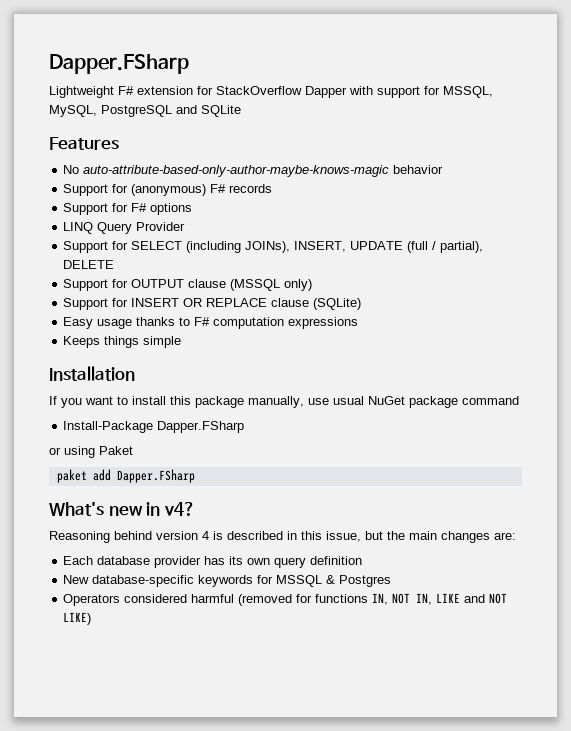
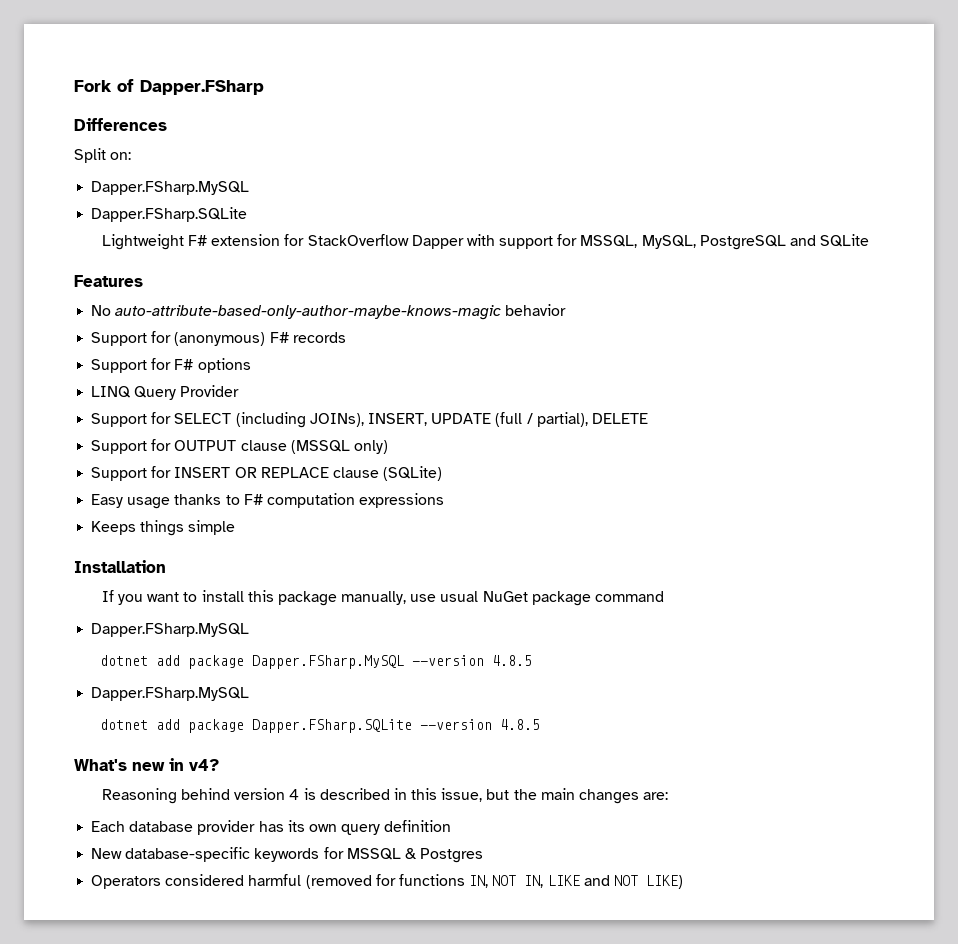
[49,54,189,74] Dapper.FSharp -> [74,79,264,95] [74,118,167,131] [74,148,132,163] [91,181,250,195] [91,207,248,222] Fork of Dapper.FSharp // Differences // Split on: // Dapper.FSharp.MySQL // Dapper.FSharp.SQLite
[63,421,245,433] [49,446,133,458] [56,469,195,483] Install-Package Dapper.FSharp // or using Paket // paket add Dapper.FSharp -> [91,623,250,637] [99,655,532,669] [91,687,250,701] [99,719,540,733] Dapper.FSharp.MySQL // dotnet add package Dapper.FSharp.MySQL --version 4.8.5 // Dapper.FSharp.MySQL // dotnet add package Dapper.FSharp.SQLite --version 4.8.5

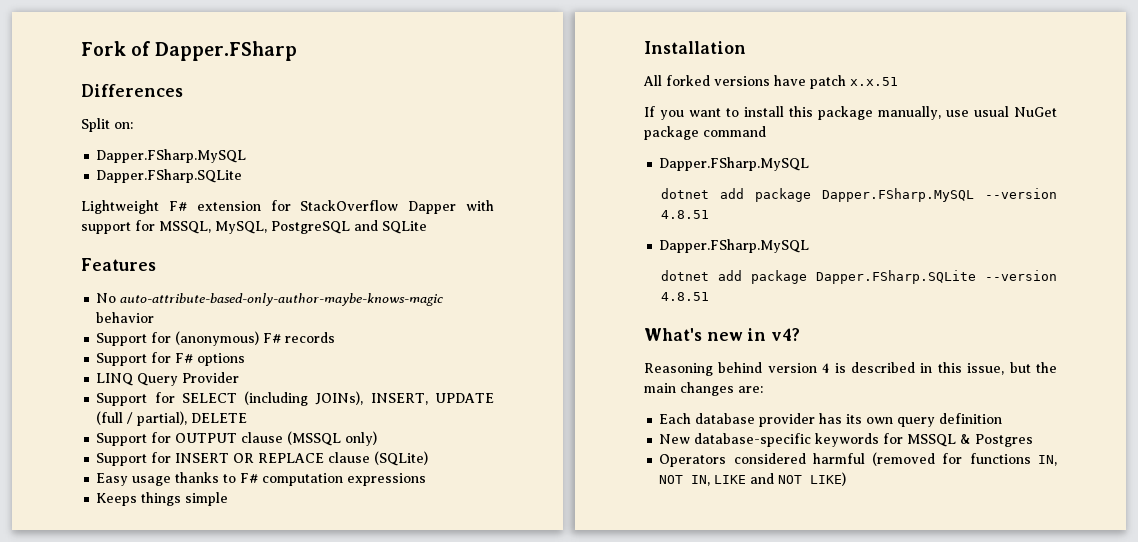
(166, 566) none -> [643,75,898,89] // All forked versions have patch x.x.51
[491,655,532,666] 4.8.5 -> [660,210,709,219] 4.8.51
[499,719,540,730] 4.8.5 -> [660,292,709,301] 4.8.51

